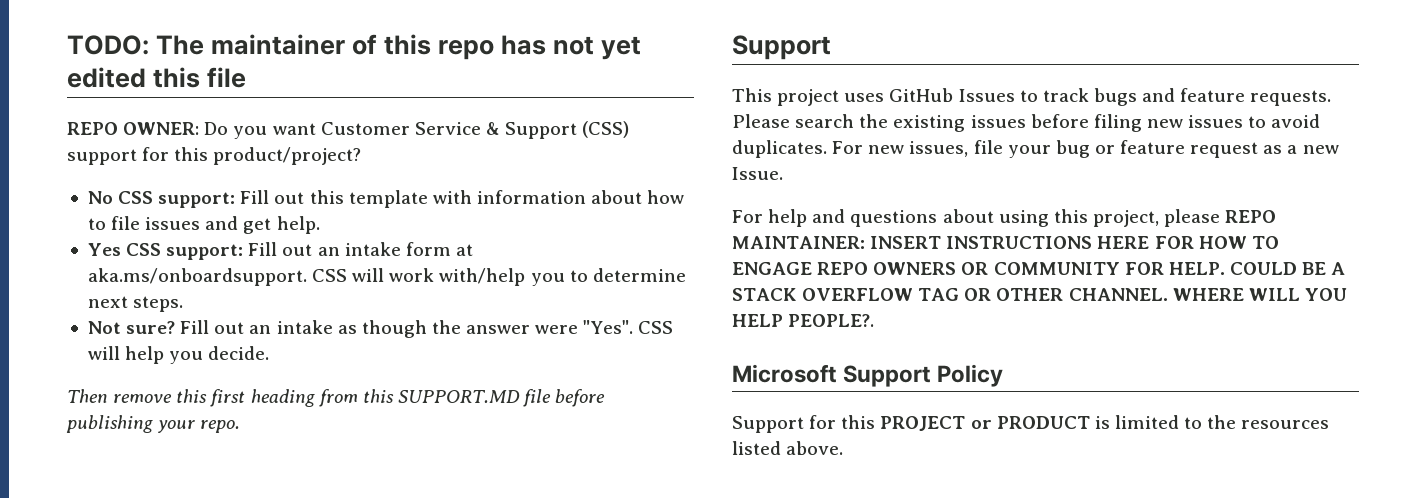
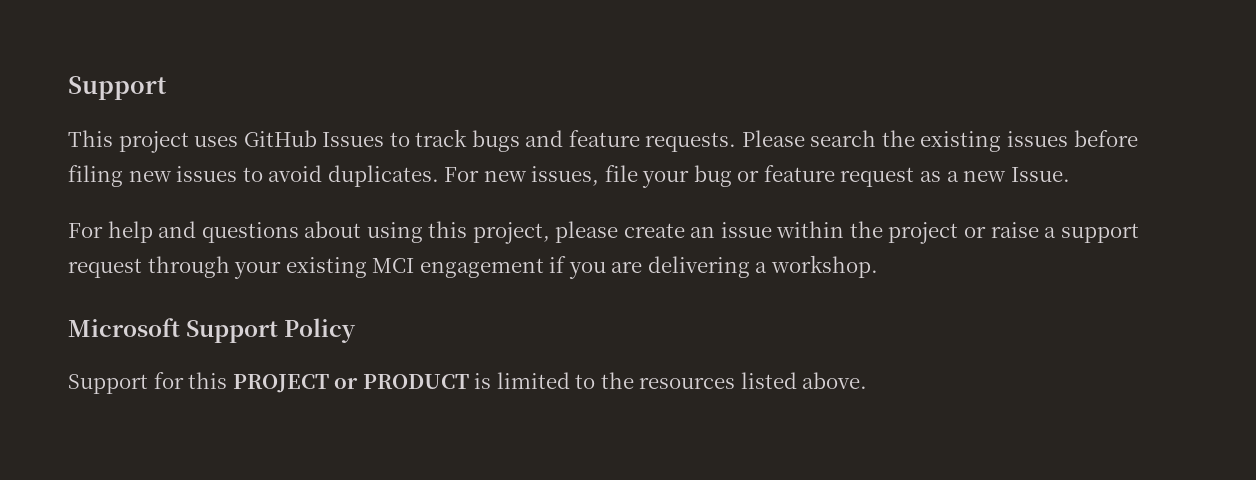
[67,34,642,60] [67,67,247,88] [67,121,630,139] [67,147,362,165] [87,190,685,208] [87,216,320,234] [87,242,473,260] [87,268,686,286] [87,296,184,312] [87,320,674,338] [87,346,270,364] [67,389,606,407] [66,415,241,433] TODO: The maintainer of this repo has not yet edited this file // REPO OWNER: Do you want Customer Service & Support (CSS) support for this product/project? // No CSS support: Fill out this template with information about how to file issues and get help. // Yes CSS support: Fill out an intake form at aka.ms/onboardsupport. CSS will work with/help you to determine next steps. // Not sure? Fill out an intake as though the answer were "Yes". CSS will help you decide. // Then remove this first heading from this SUPPORT.MD file before publishing your repo. // -> (68, 88) none
[1225,210,1277,223] [732,236,1279,249] [732,262,1346,275] [732,288,1348,301] [732,314,875,327] REPO MAINTAINER: INSERT INSTRUCTIONS HERE FOR HOW TO ENGAGE REPO OWNERS OR COMMUNITY FOR HELP. COULD BE A STACK OVERFLOW TAG OR OTHER CHANNEL. WHERE WILL YOU HELP PEOPLE?. -> [623,221,1139,244] [68,255,878,279] create an issue within the project or raise a support request through your existing MCI engagement if you are delivering a workshop.

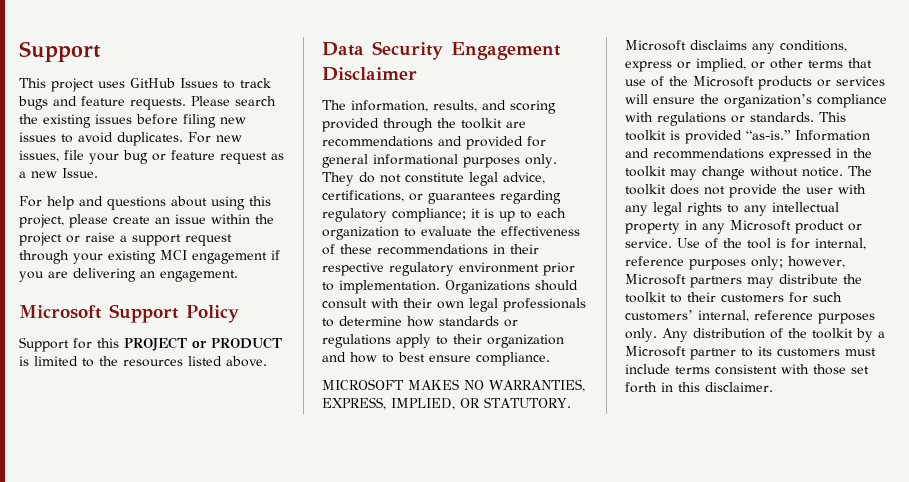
[755,255,878,278] a workshop. -> [140,270,238,282] an engagement.
(868, 380) none -> [322,41,561,60] [322,67,417,81] [322,100,556,114] [322,118,526,132] [322,136,546,150] [322,154,557,168] [322,172,545,186] [322,190,561,204] [322,208,566,222] [322,226,580,240] [322,244,539,255] [322,262,575,276] [322,280,578,294] [322,298,586,312] [322,316,518,327] [322,334,564,348] [322,352,550,366] [322,379,585,392] [322,397,571,410] [625,40,847,54] [625,58,872,72] [625,76,885,90] [625,94,887,108] [625,112,846,126] [625,130,870,144] [625,148,872,162] [625,166,872,180] [625,184,866,198] [625,202,839,216] [625,220,862,234] [625,238,866,250] [625,256,845,270] [625,274,862,288] [625,292,842,303] [625,310,875,324] [625,328,885,342] [625,346,876,360] [625,364,869,375] [625,382,773,393] // Data Security Engagement Disclaimer // The information, results, and scoring provided through the toolkit are recommendations and provided for general informational purposes only. They do not constitute legal advice, certifications, or guarantees regarding regulatory compliance; it is up to each organization to evaluate the effectiveness of these recommendations in their respective regulatory environment prior to implementation. Organizations should consult with their own legal professionals to determine how standards or regulations apply to their organization and how to best ensure compliance. // MICROSOFT MAKES NO WARRANTIES, EXPRESS, IMPLIED, OR STATUTORY. Microsoft disclaims any conditions, express or implied, or other terms that use of the Microsoft products or services will ensure the organization’s compliance with regulations or standards. This toolkit is provided “as-is.” Information and recommendations expressed in the toolkit may change without notice. The toolkit does not provide the user with any legal rights to any intellectual property in any Microsoft product or service. Use of the tool is for internal, reference purposes only; however, Microsoft partners may distribute the toolkit to their customers for such customers’ internal, reference purposes only. Any distribution of the toolkit by a Microsoft partner to its customers must include terms consistent with those set forth in this disclaimer.

